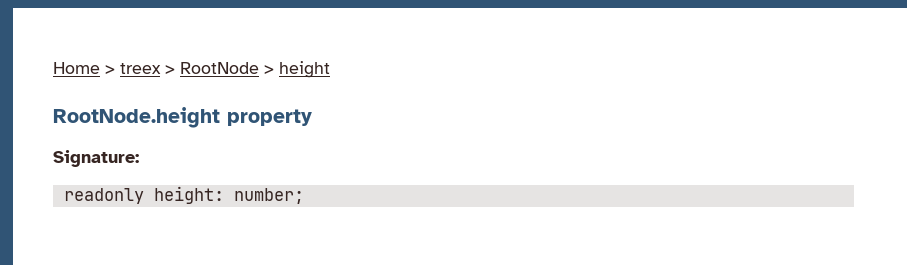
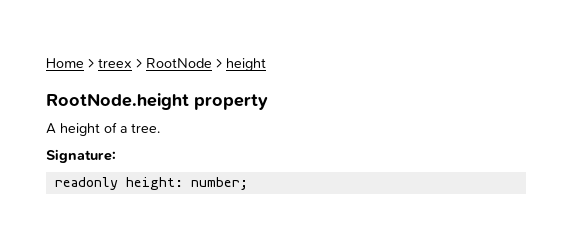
(312, 117) none -> [46,122,160,136] // A height of a tree.

